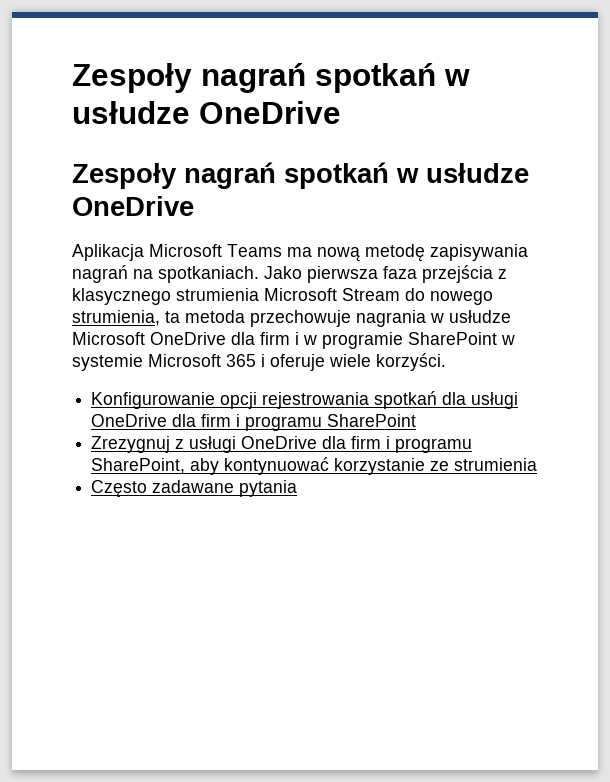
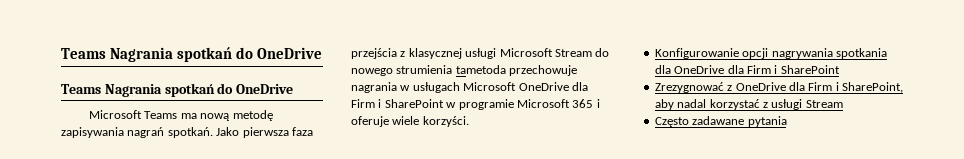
[72,63,470,93] [72,101,341,124] [72,162,529,189] [72,196,194,216] [72,244,144,261] Zespoły nagrań spotkań w usłudze OneDrive // Zespoły nagrań spotkań w usłudze OneDrive // Aplikacja -> [61,47,322,62] [61,83,294,97] Teams Nagrania spotkań do OneDrive // Teams Nagrania spotkań do OneDrive //
[133,266,259,283] na spotkaniach. -> [167,127,213,138] spotkań.
[72,288,259,305] klasycznego strumienia -> [408,48,497,59] klasycznej usługi
[72,310,245,326] strumienia, ta metoda -> [396,65,506,74] strumienia tametoda
[449,310,511,323] usłudze -> [412,82,460,93] usługach
[260,332,515,349] [72,354,143,371] firm i w programie SharePoint w systemie -> [351,99,514,110] Firm i SharePoint w programie
[262,391,519,409] [91,414,417,431] [91,436,473,453] [91,457,538,475] rejestrowania spotkań dla usługi OneDrive dla firm i programu SharePoint // Zrezygnuj z usługi OneDrive dla firm i programu SharePoint, aby kontynuować korzystanie ze strumienia -> [771,48,887,59] [654,65,840,74] [654,82,903,93] [654,99,843,110] nagrywania spotkania dla OneDrive dla Firm i SharePoint // Zrezygnować z OneDrive dla Firm i SharePoint, aby nadal korzystać z usługi Stream

